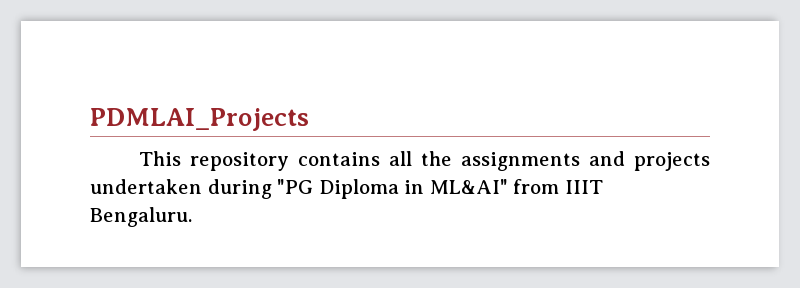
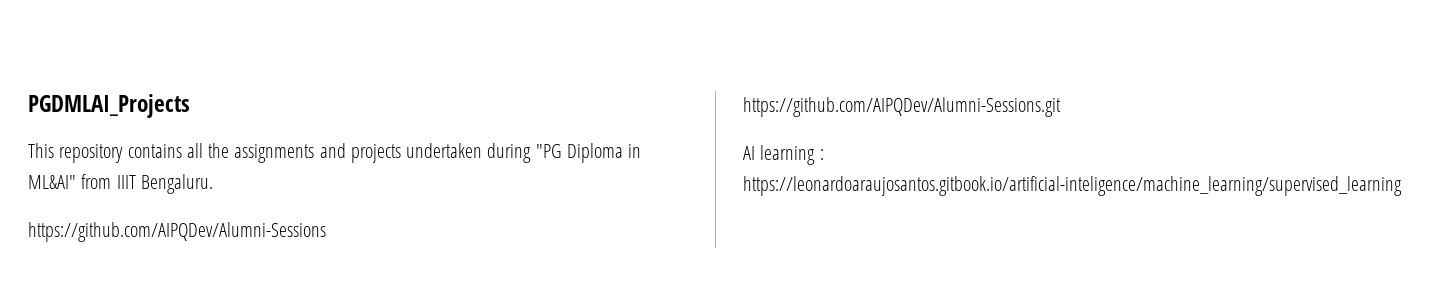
[90,108,309,131] PDMLAI_Projects -> [28,94,190,118] PGDMLAI_Projects
(192, 217) none -> [28,222,326,242] [743,97,1061,117] [743,145,824,165] [743,176,1402,196] // https://github.com/AIPQDev/Alumni-Sessions // https://github.com/AIPQDev/Alumni-Sessions.git // AI learning : https://leonardoaraujosantos.gitbook.io/artificial-inteligence/machine_learning/supervised_learning

